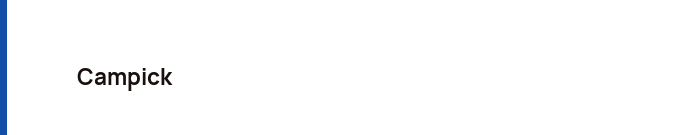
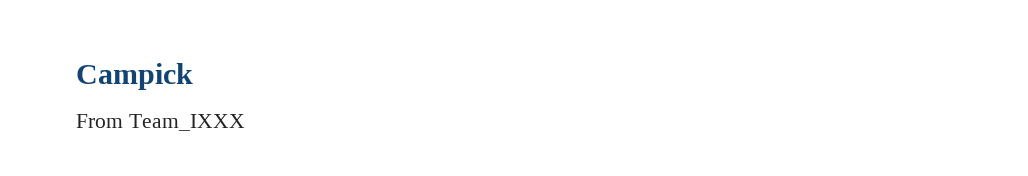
(173, 79) none -> [76,114,245,131] // From Team_IXXX

